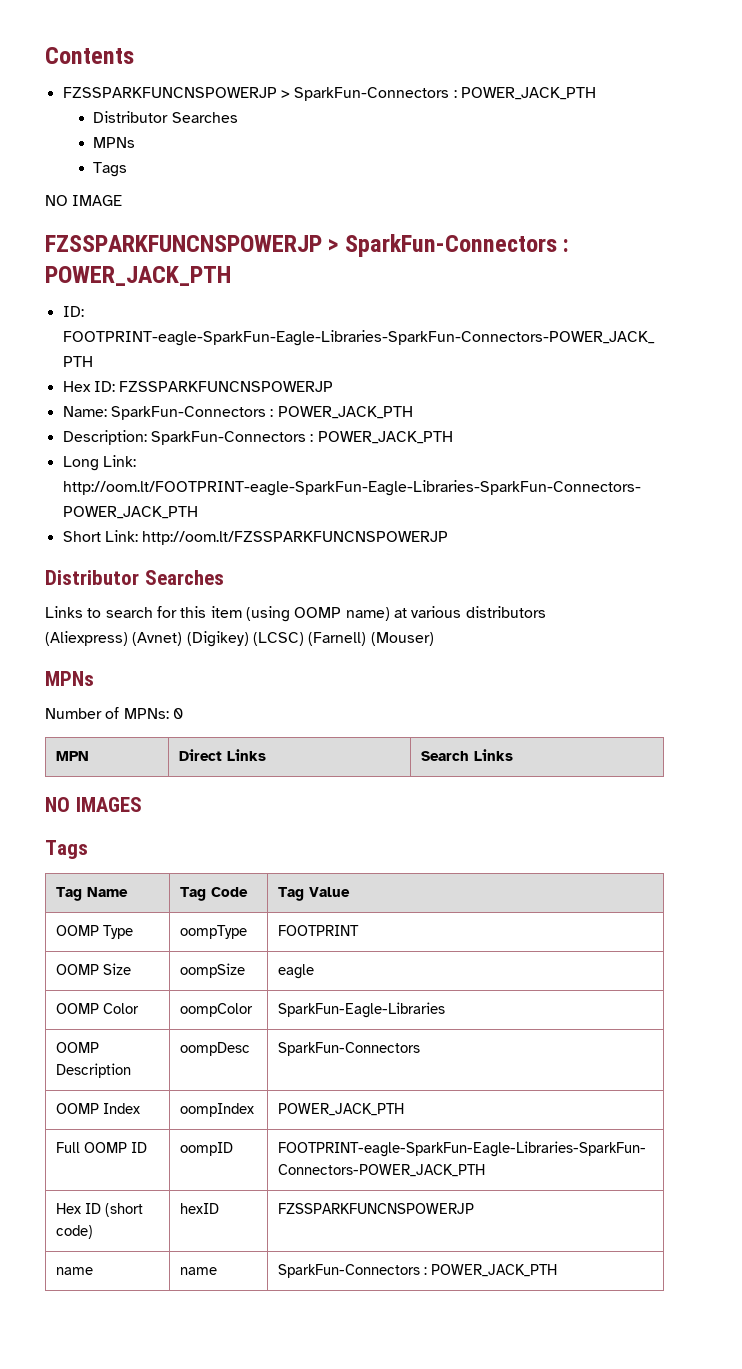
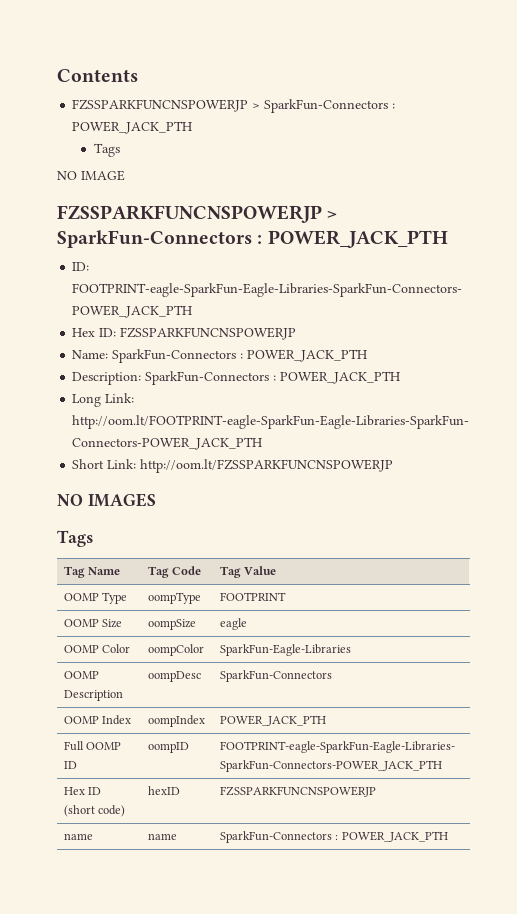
[93,111,238,123] [93,137,136,148] // Distributor Searches // MPNs -> (193, 127) none
[45,570,224,585] [45,606,546,622] [45,631,434,647] [45,671,94,686] [45,707,183,719] [56,751,90,761] [179,749,267,761] [421,749,514,761] // Distributor Searches // Links to search for this item (using OOMP name) at various distributors // (Aliexpress) (Avnet) (Digikey) (LCSC) (Farnell) (Mouser) // MPNs // Number of MPNs: 0 // MPN | Direct Links | Search Links -> (394, 466) none

